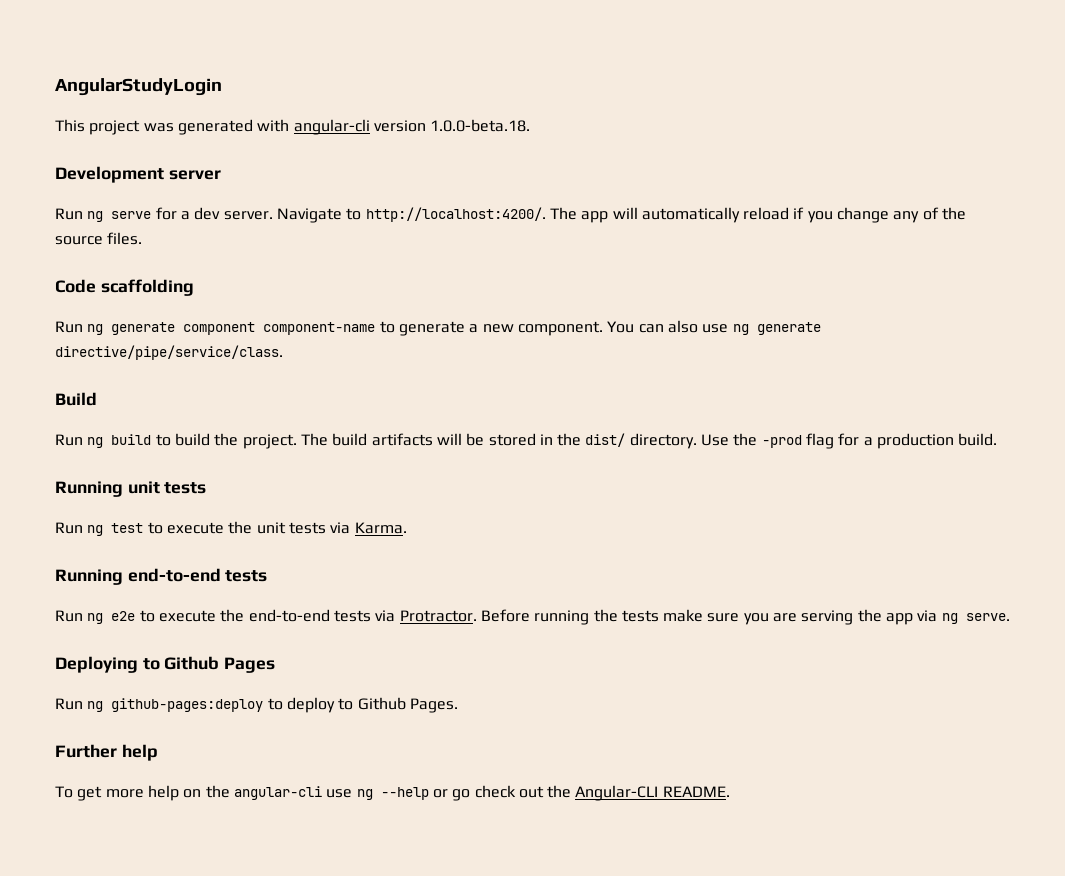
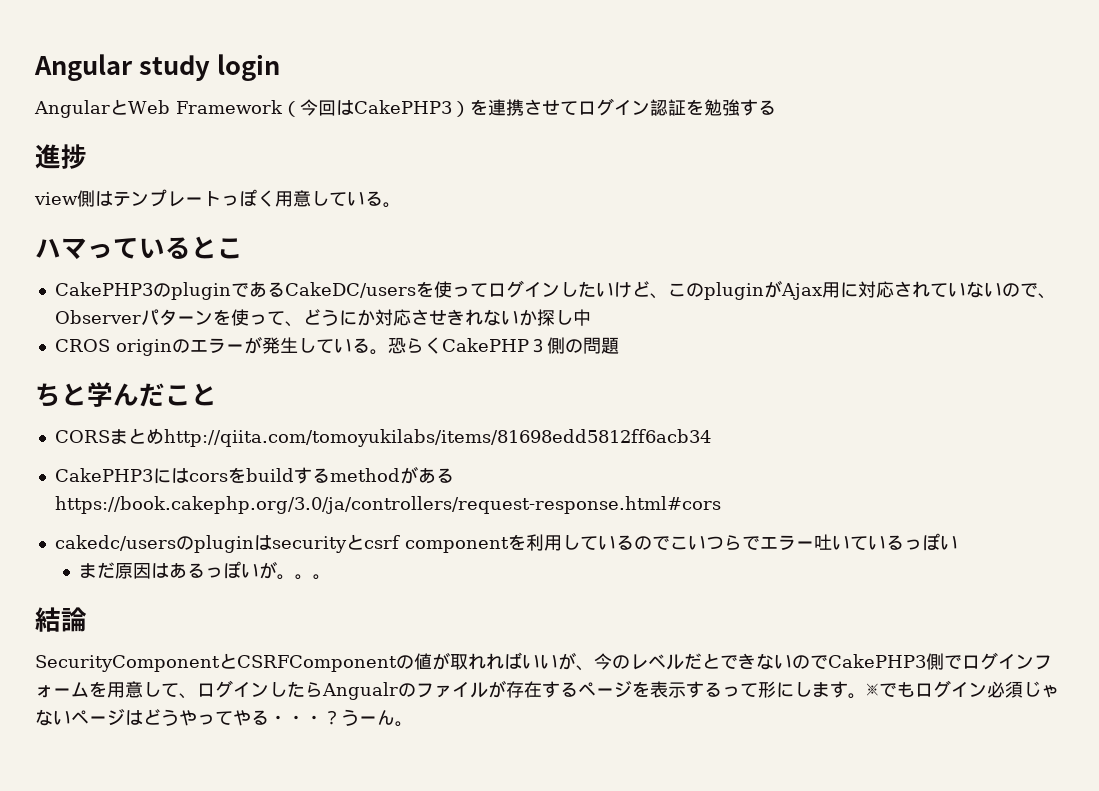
[55,78,222,96] [55,119,531,135] [55,166,221,183] [55,207,967,223] [55,232,143,245] [55,279,194,296] [55,320,821,336] [55,345,283,360] [55,392,97,406] [55,433,998,449] [55,481,207,497] [55,521,407,536] [55,568,268,585] [55,609,1010,625] [55,656,276,673] [55,697,458,713] [55,744,158,761] [55,785,730,801] AngularStudyLogin // This project was generated with angular-cli version 1.0.0-beta.18. // Development server // Run ng serve for a dev server. Navigate to http://localhost:4200/. The app will automatically reload if you change any of the source files. // Code scaffolding // Run ng generate component component-name to generate a new component. You can also use ng generate directive/pipe/service/class. // Build // Run ng build to build the project. The build artifacts will be stored in the dist/ directory. Use the -prod flag for a production build. // Running unit tests // Run ng test to execute the unit tests via Karma. // Running end-to-end tests // Run ng e2e to execute the end-to-end tests via Protractor. Before running the tests make sure you are serving the app via ng serve. // Deploying to Github Pages // Run ng github-pages:deploy to deploy to Github Pages. // Further help // To get more help on the angular-cli use ng --help or go check out the Angular-CLI README. -> [34,54,280,81] [34,98,776,118] [35,144,87,169] [34,189,401,208] [35,236,243,260] [54,280,1056,300] [54,309,591,327] [54,336,619,356] [35,382,217,407] [54,428,711,447] [54,466,454,484] [54,496,721,514] [54,533,958,553] [79,561,332,580] [35,607,87,632] [35,652,1052,672] [35,680,1059,700] [35,709,413,727] Angular study login // AngularとWeb Framework（今回はCakePHP3）を連携させてログイン認証を勉強する // 進捗 // view側はテンプレートっぽく用意している。 // ハマっているとこ // CakePHP3のpluginであるCakeDC/usersを使ってログインしたいけど、このpluginがAjax用に対応されていないので、Observerパターンを使って、どうにか対応させきれないか探し中 // CROS originのエラーが発生している。恐らくCakePHP３側の問題 // ちと学んだこと // CORSまとめhttp://qiita.com/tomoyukilabs/items/81698edd5812ff6acb34 // CakePHP3にはcorsをbuildするmethodがあるhttps://book.cakephp.org/3.0/ja/controllers/request-response.html#cors // cakedc/usersのpluginはsecurityとcsrf componentを利用しているのでこいつらでエラー吐いているっぽい // まだ原因はあるっぽいが。。。 // 結論 // SecurityComponentとCSRFComponentの値が取れればいいが、今のレベルだとできないのでCakePHP3側でログインフォームを用意して、ログインしたらAngualrのファイルが存在するページを表示するって形にします。※でもログイン必須じゃないページはどうやってやる・・・？うーん。

